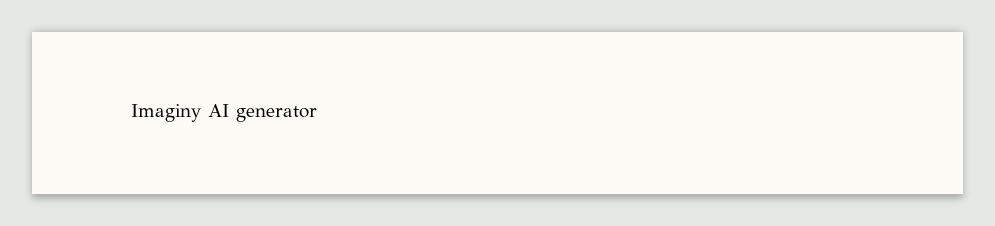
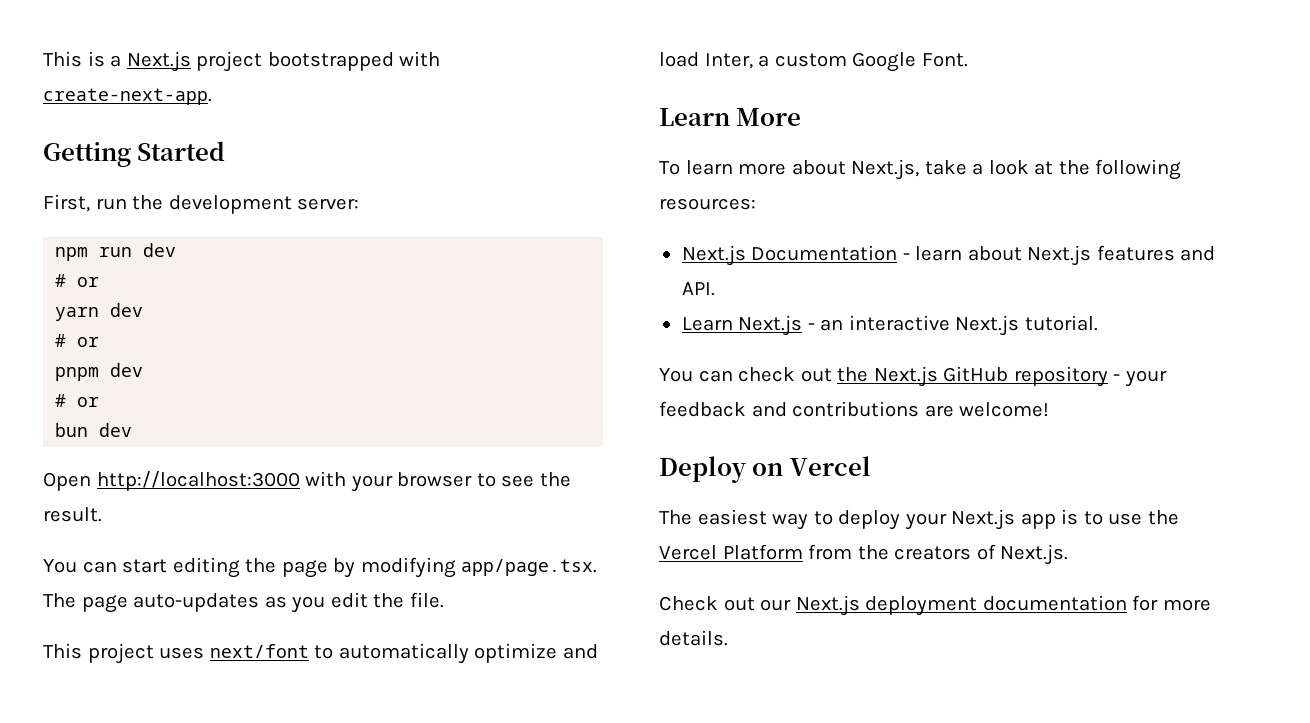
[131,104,317,122] Imaginy AI generator -> [43,51,441,72] [43,88,212,105] [43,141,226,167] [43,194,360,214] [55,243,177,261] [55,274,100,287] [55,303,144,321] [55,334,100,347] [55,363,144,381] [55,394,100,407] [55,423,133,437] [43,471,571,492] [43,507,102,522] [43,557,598,578] [43,592,444,613] [43,643,598,664] [659,52,968,72] [659,108,802,126] [659,159,1182,180] [659,198,756,210] [681,245,1216,266] [681,282,715,296] [681,315,1098,336] [659,366,1167,387] [659,401,1050,417] [659,456,871,483] [659,509,1179,530] [659,544,1069,565] [659,595,1211,616] [659,630,728,646] This is a Next.js project bootstrapped with create-next-app. // Getting Started // First, run the development server: // npm run dev // # or // yarn dev // # or // pnpm dev // # or // bun dev // Open http://localhost:3000 with your browser to see the result. // You can start editing the page by modifying app/page.tsx. The page auto-updates as you edit the file. // This project uses next/font to automatically optimize and load Inter, a custom Google Font. // Learn More // To learn more about Next.js, take a look at the following resources: // Next.js Documentation - learn about Next.js features and API. // Learn Next.js - an interactive Next.js tutorial. // You can check out the Next.js GitHub repository - your feedback and contributions are welcome! // Deploy on Vercel // The easiest way to deploy your Next.js app is to use the Vercel Platform from the creators of Next.js. // Check out our Next.js deployment documentation for more details.

